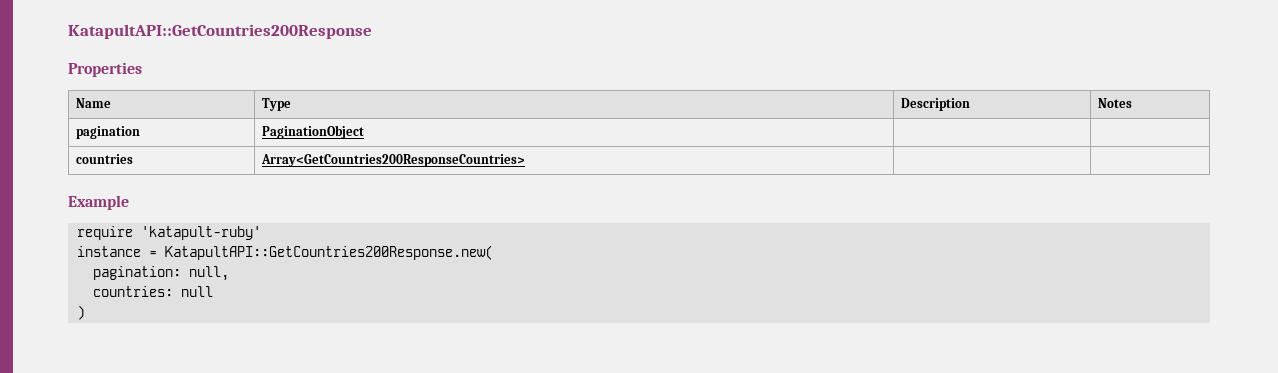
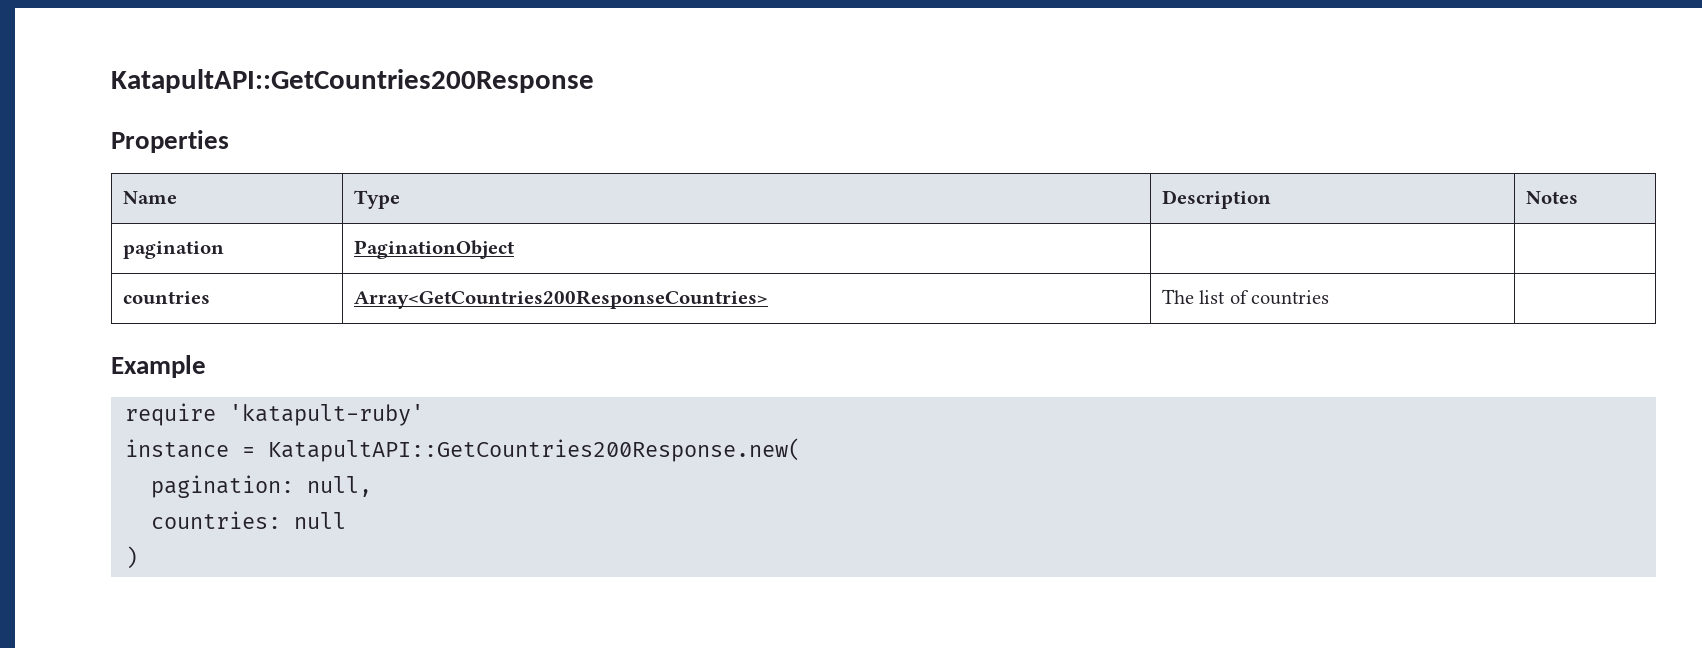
(526, 160) none -> [1161,289,1330,305] The list of countries

